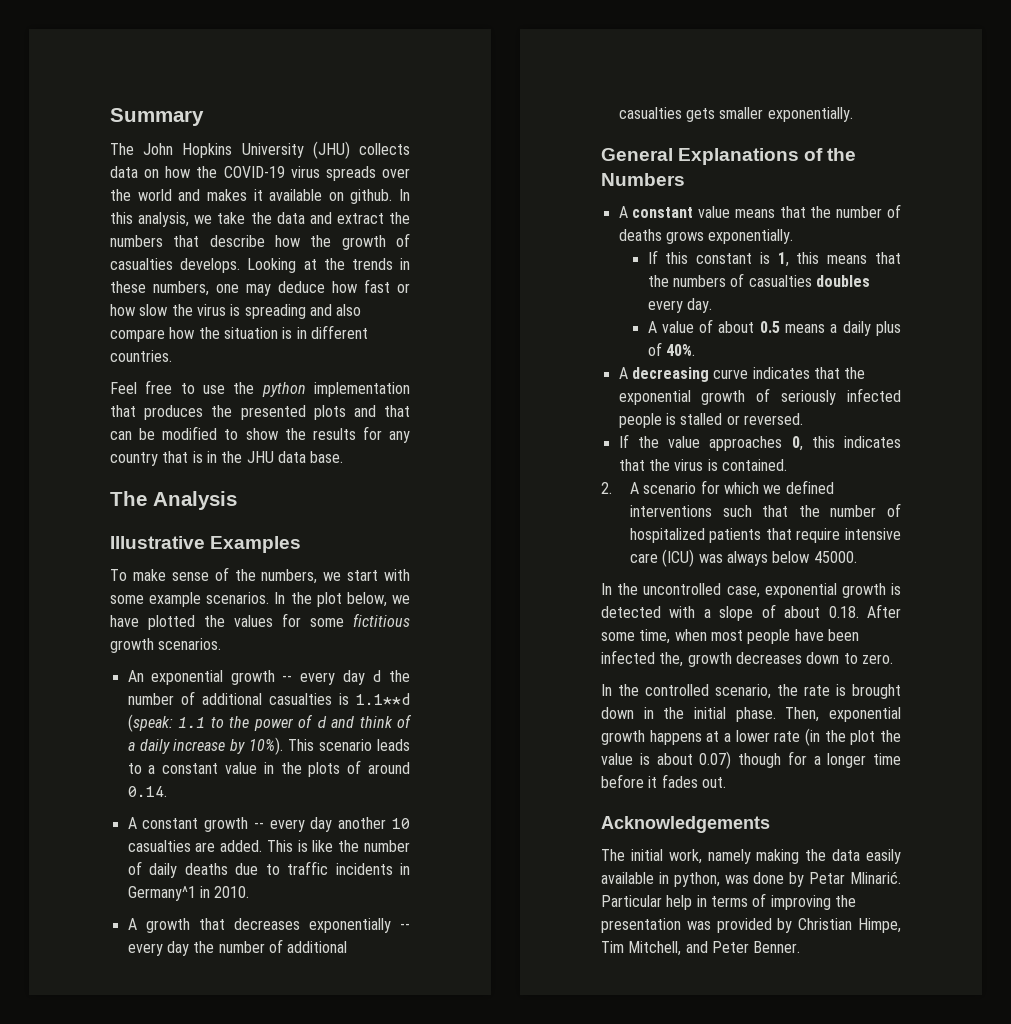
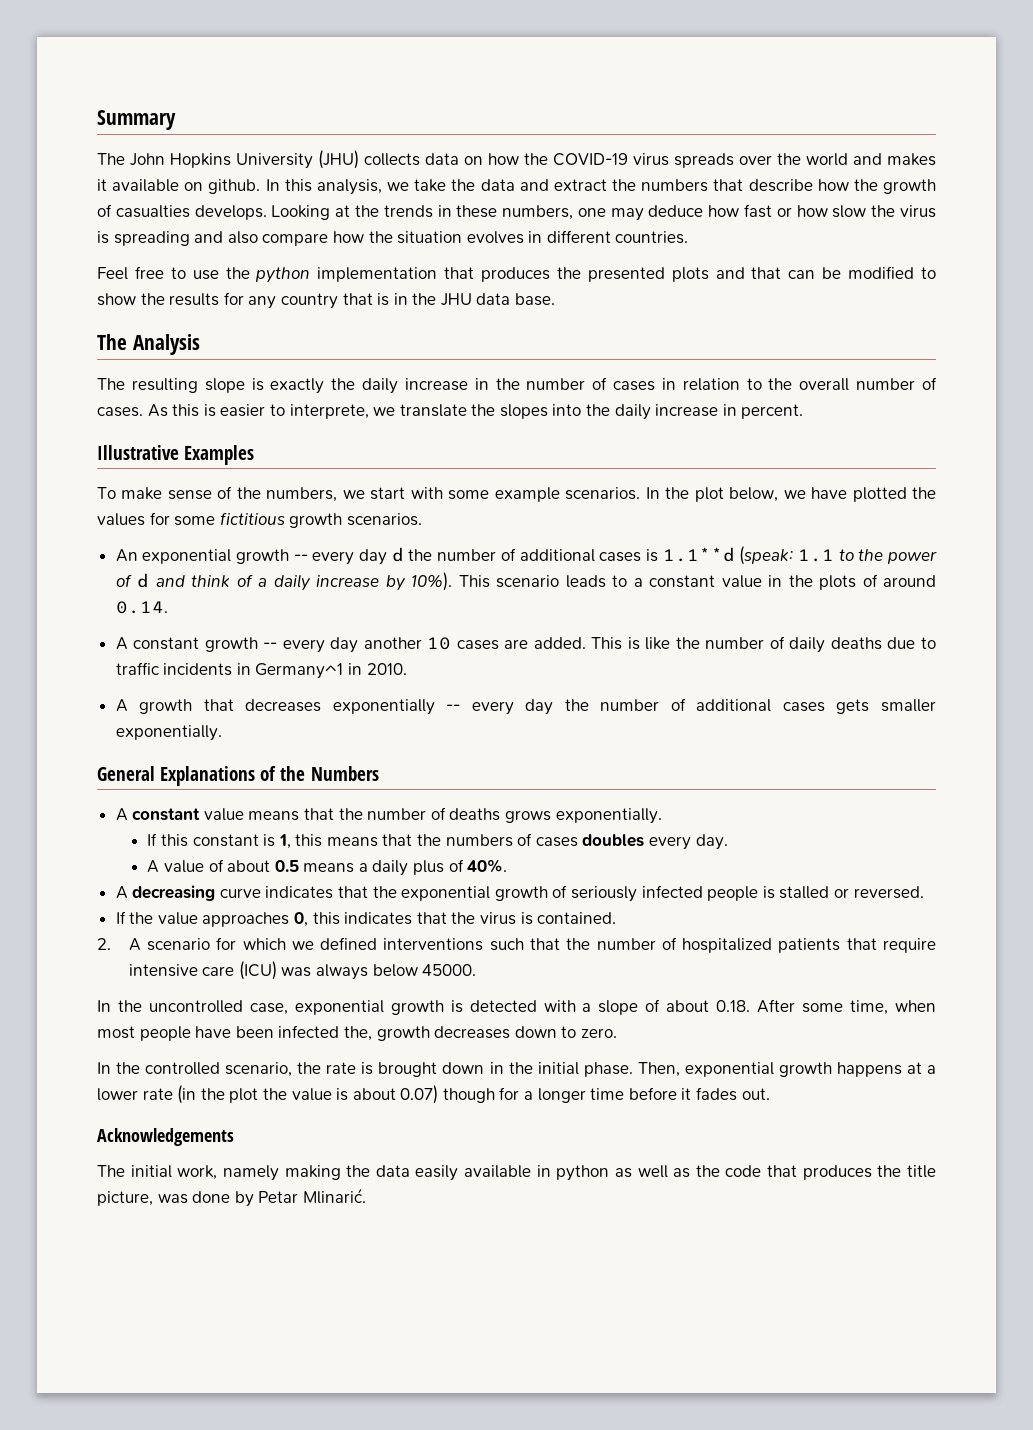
[282,327,293,339] is -> [466,231,524,244] evolves
(237, 500) none -> [97,377,938,394] [97,404,804,420] // The resulting slope is exactly the daily increase in the number of cases in relation to the overall number of cases. As this is easier to interprete, we translate the slopes into the daily increase in percent.
[268,693,332,705] casualties -> [599,552,642,562] cases
[127,840,191,852] casualties -> [456,640,499,650] cases
[618,107,682,119] casualties -> [782,702,825,712] cases
[748,275,812,287] casualties -> [535,837,578,847] cases
[673,872,720,887] python, -> [556,1165,937,1181] [97,1191,153,1206] python as well as the code that produces the title picture,
[601,893,856,910] [601,918,901,933] [601,941,801,956] Particular help in terms of improving the presentation was provided by Christian Himpe, Tim Mitchell, and Peter Benner. -> (366, 1196) none

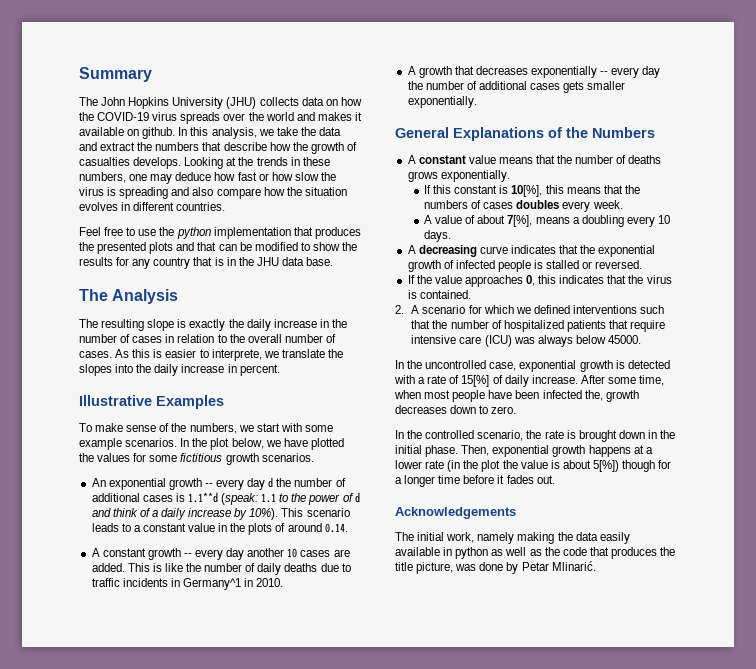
[278,834,291,849] 1, -> [511,185,543,197] 10[%],
[695,834,728,850] day. -> [592,200,623,209] week.
[274,860,299,872] 0.5 -> [507,215,533,227] 7[%],
[372,859,508,876] daily plus of 40%. -> [581,215,670,227] [424,230,452,242] doubling every 10 days.
[571,886,638,902] seriously -> (454, 264) none
[598,999,751,1015] slope of about 0.18. -> [427,375,578,387] rate of 15[%] of daily increase.
[400,1085,439,1104] 0.07) -> [592,460,619,472] 5[%])

